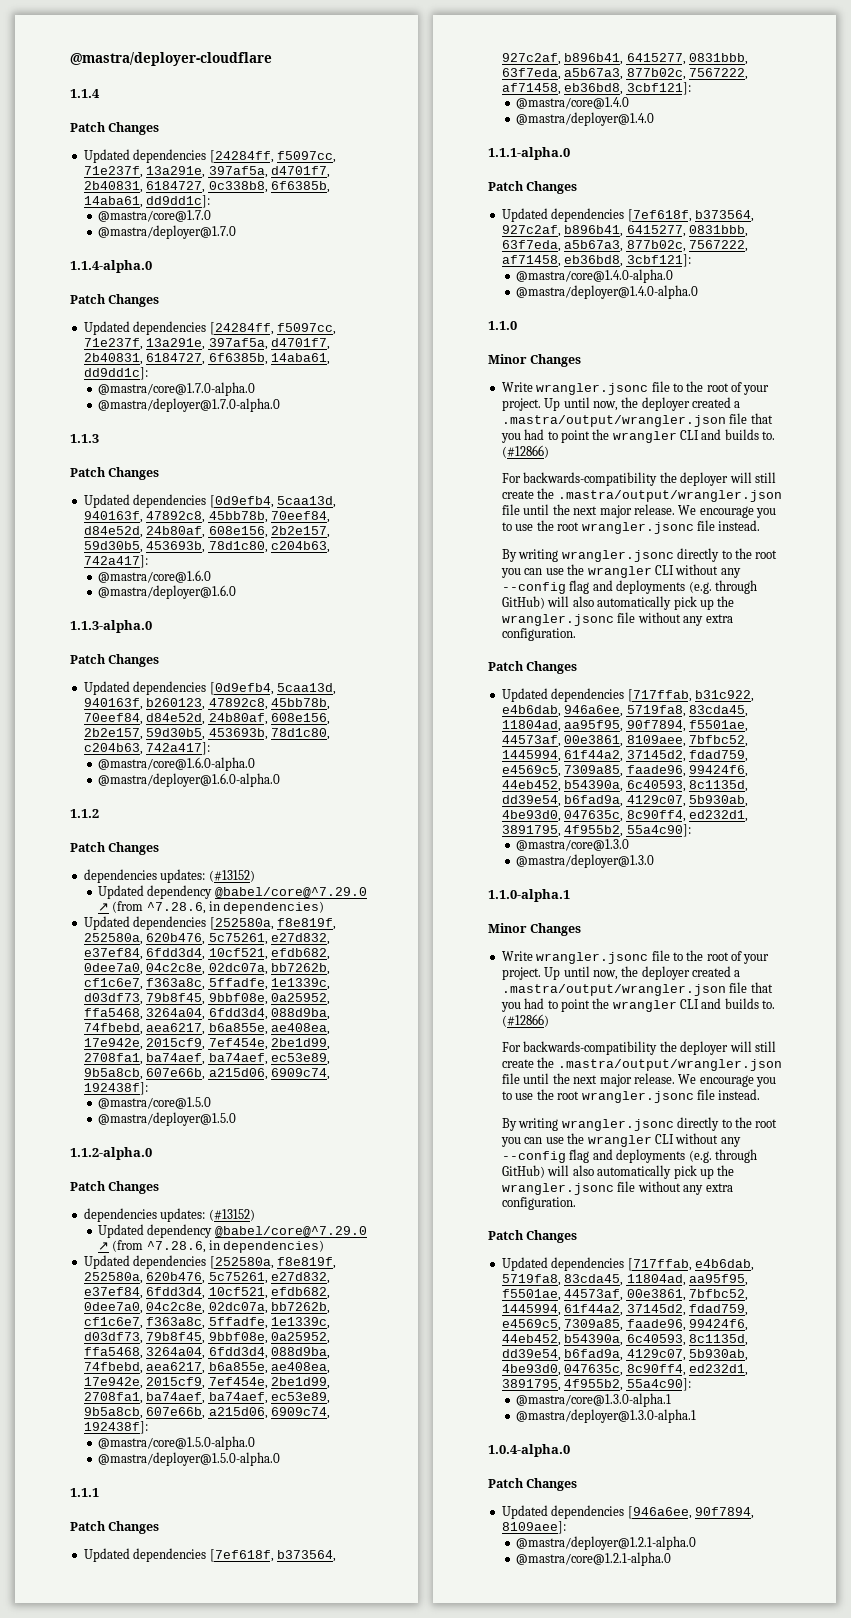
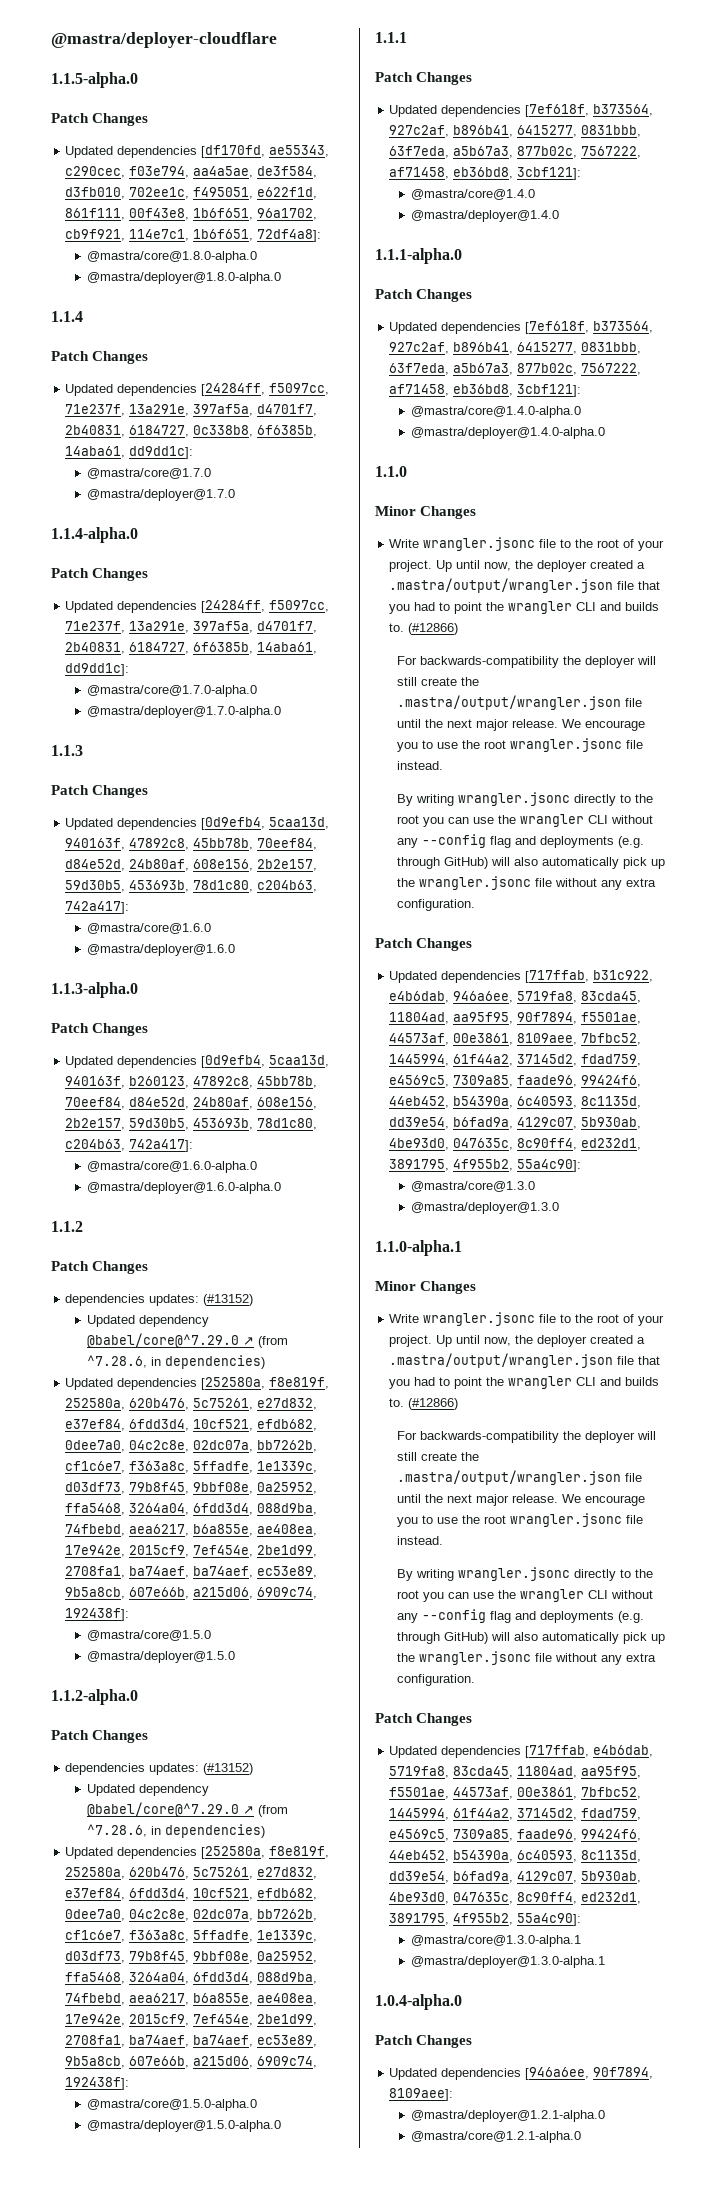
(272, 59) none -> [51,72,138,88] [51,113,149,126] [65,145,330,158] [65,166,318,178] [65,187,318,199] [65,208,318,220] [65,229,322,242] [86,251,257,263] [86,272,281,284] // 1.1.5-alpha.0 // Patch Changes // Updated dependencies [df170fd, ae55343, c290cec, f03e794, aa4a5ae, de3f584, d3fb010, 702ee1c, f495051, e622f1d, 861f111, 00f43e8, 1b6f651, 96a1702, cb9f921, 114e7c1, 1b6f651, 72df4a8]: // @mastra/core@1.8.0-alpha.0 // @mastra/deployer@1.8.0-alpha.0

